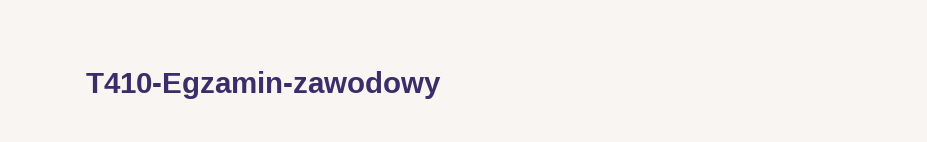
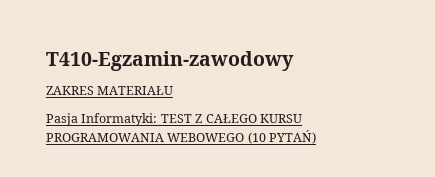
(441, 85) none -> [46,86,174,95] [46,113,302,126] [46,130,317,144] // ZAKRES MATERIAŁU // Pasja Informatyki: TEST Z CAŁEGO KURSU PROGRAMOWANIA WEBOWEGO (10 PYTAŃ)

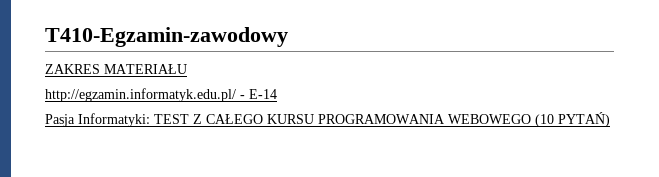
(174, 90) none -> [45,88,277,102] // http://egzamin.informatyk.edu.pl/ - E-14

